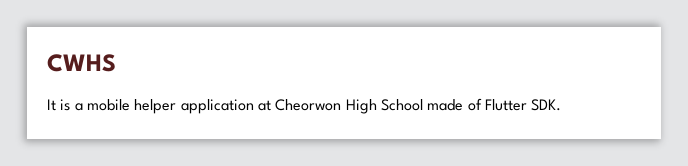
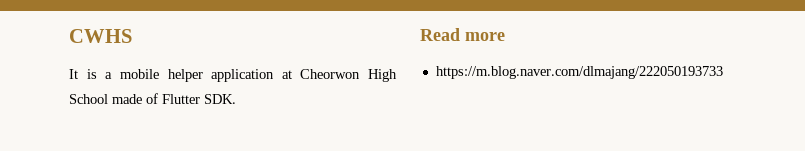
(562, 105) none -> [420,28,505,41] [435,66,723,79] // Read more // https://m.blog.naver.com/dlmajang/222050193733

